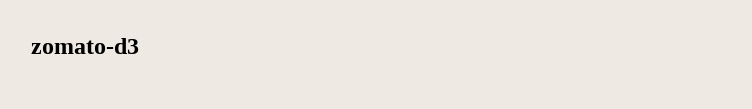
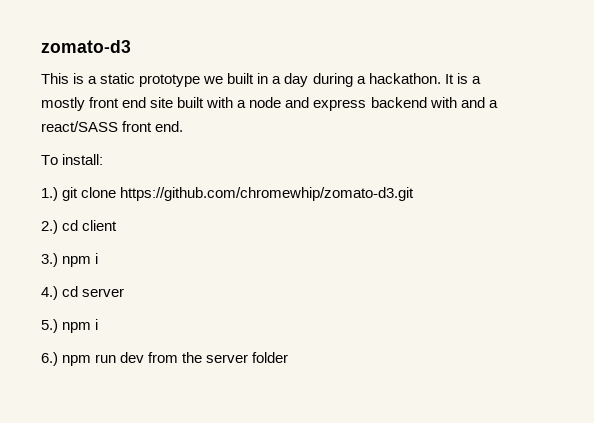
(139, 46) none -> [41,73,481,87] [41,97,498,111] [41,121,184,132] [41,154,104,165] [41,187,415,201] [41,220,118,234] [41,253,99,267] [41,286,125,300] [41,319,99,333] [41,352,289,366] // This is a static prototype we built in a day during a hackathon. It is a mostly front end site built with a node and express backend with and a react/SASS front end. // To install: // 1.) git clone https://github.com/chromewhip/zomato-d3.git // 2.) cd client // 3.) npm i // 4.) cd server // 5.) npm i // 6.) npm run dev from the server folder

